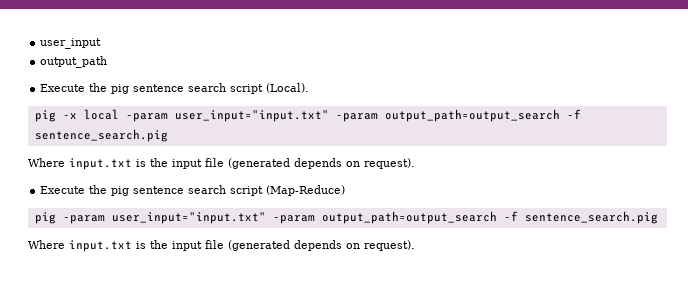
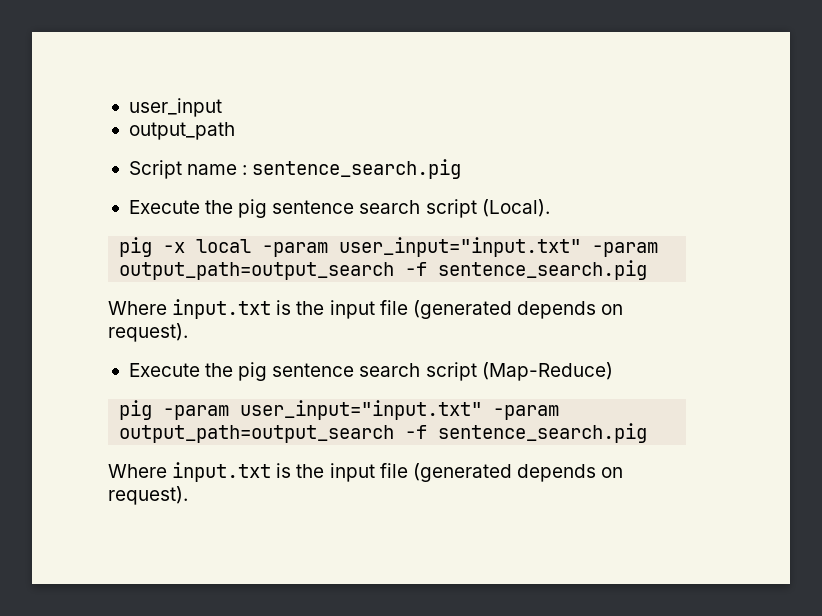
(108, 62) none -> [128,159,462,179] // Script name : sentence_search.pig

